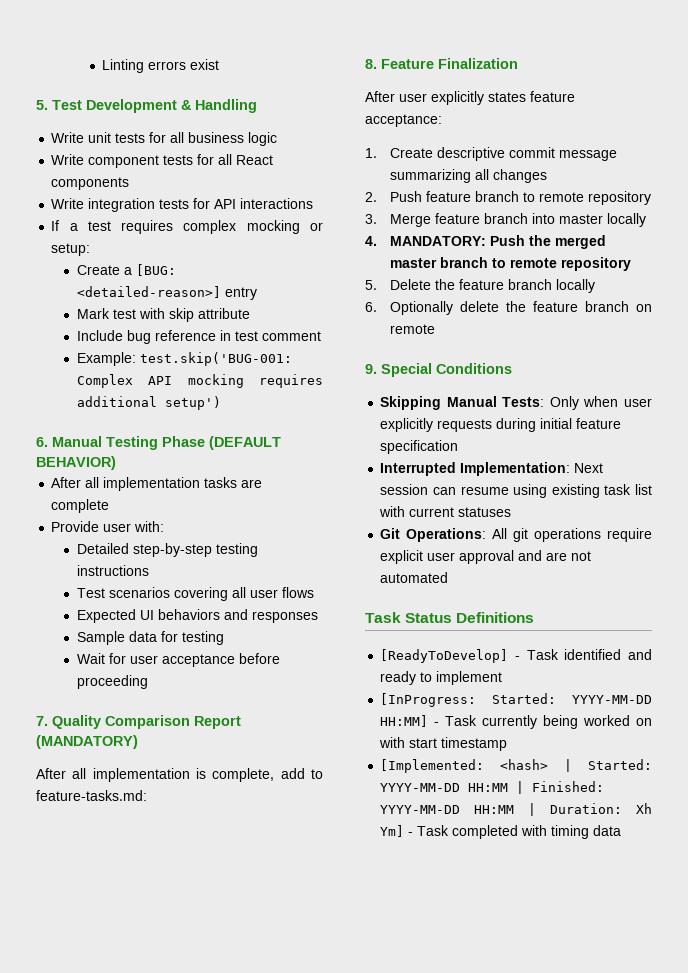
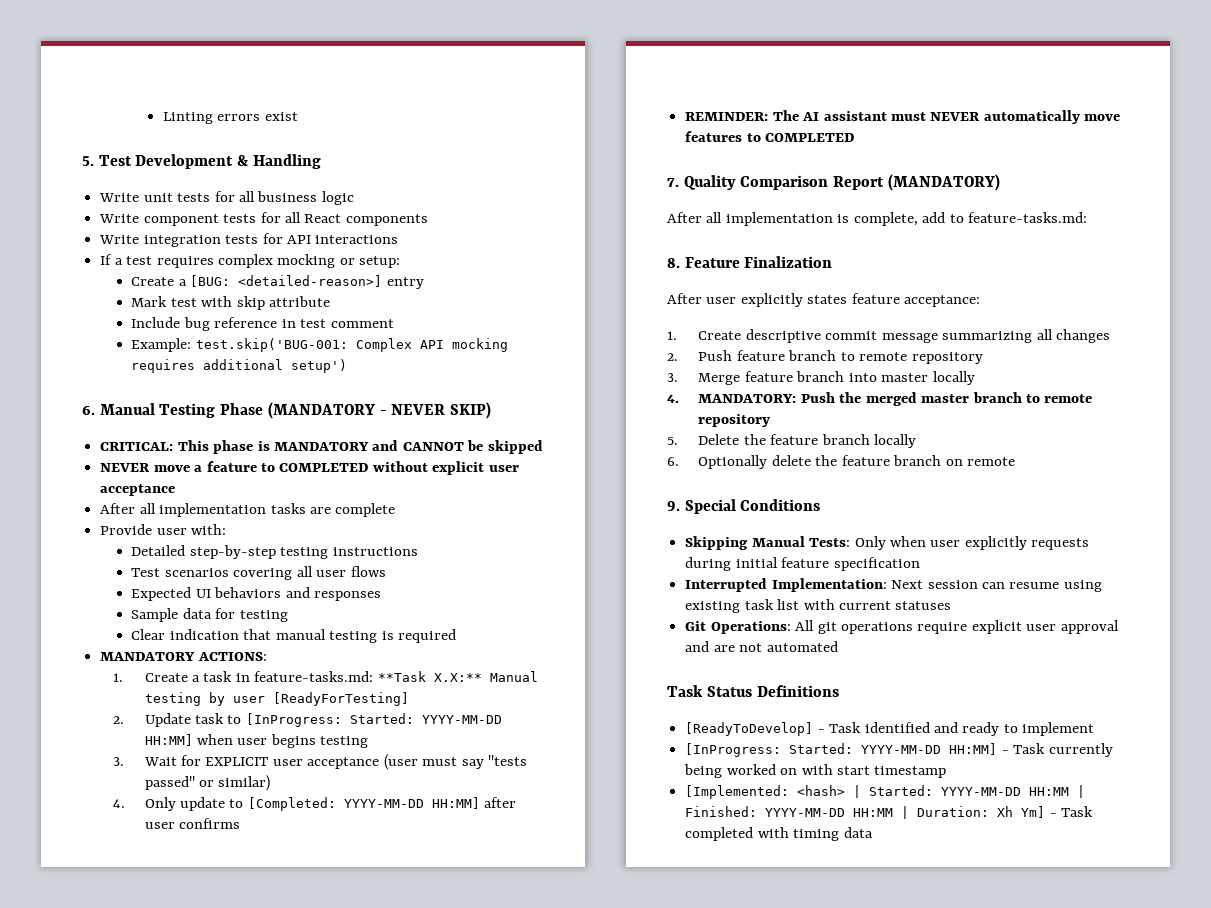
[209,436,281,450] [36,456,116,470] (DEFAULT BEHAVIOR) -> [267,402,492,419] [100,440,543,454] [100,461,519,475] [100,484,176,496] (MANDATORY - NEVER SKIP) // CRITICAL: This phase is MANDATORY and CANNOT be skipped // NEVER move a feature to COMPLETED without explicit user acceptance
(224, 638) none -> [131,629,457,643] [100,652,267,661] [113,671,538,682] [144,692,409,706] [113,713,502,727] [144,734,369,748] [113,757,125,766] Clear indication that manual testing is required // MANDATORY ACTIONS: // 1. Create a task in feature-tasks.md: **Task X.X:** Manual testing by user [ReadyForTesting] // 2. Update task to [InProgress: Started: YYYY-MM-DD HH:MM] when user begins testing // 3.
[129,653,280,667] [76,675,148,689] user acceptance before proceeding -> [205,754,528,770] [144,775,271,791] [113,797,517,811] [144,818,240,829] [685,110,1121,124] [685,131,855,142] EXPLICIT user acceptance (user must say "tests passed" or similar) // 4. Only update to [Completed: YYYY-MM-DD HH:MM] after user confirms // REMINDER: The AI assistant must NEVER automatically move features to COMPLETED

